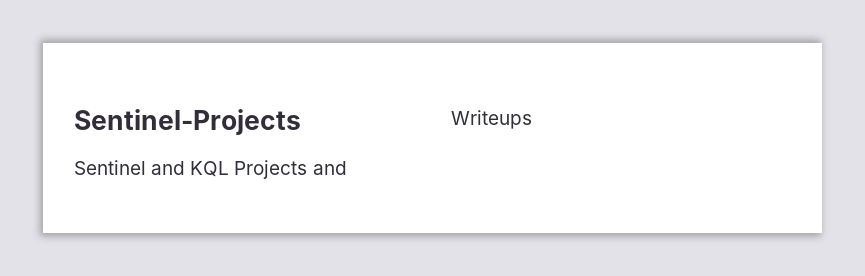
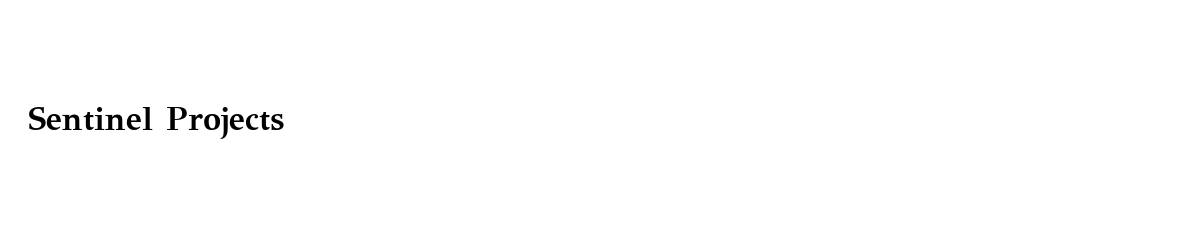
[74,109,301,136] [74,160,347,179] [451,110,532,129] Sentinel-Projects // Sentinel and KQL Projects and Writeups -> [28,106,284,139] Sentinel Projects

